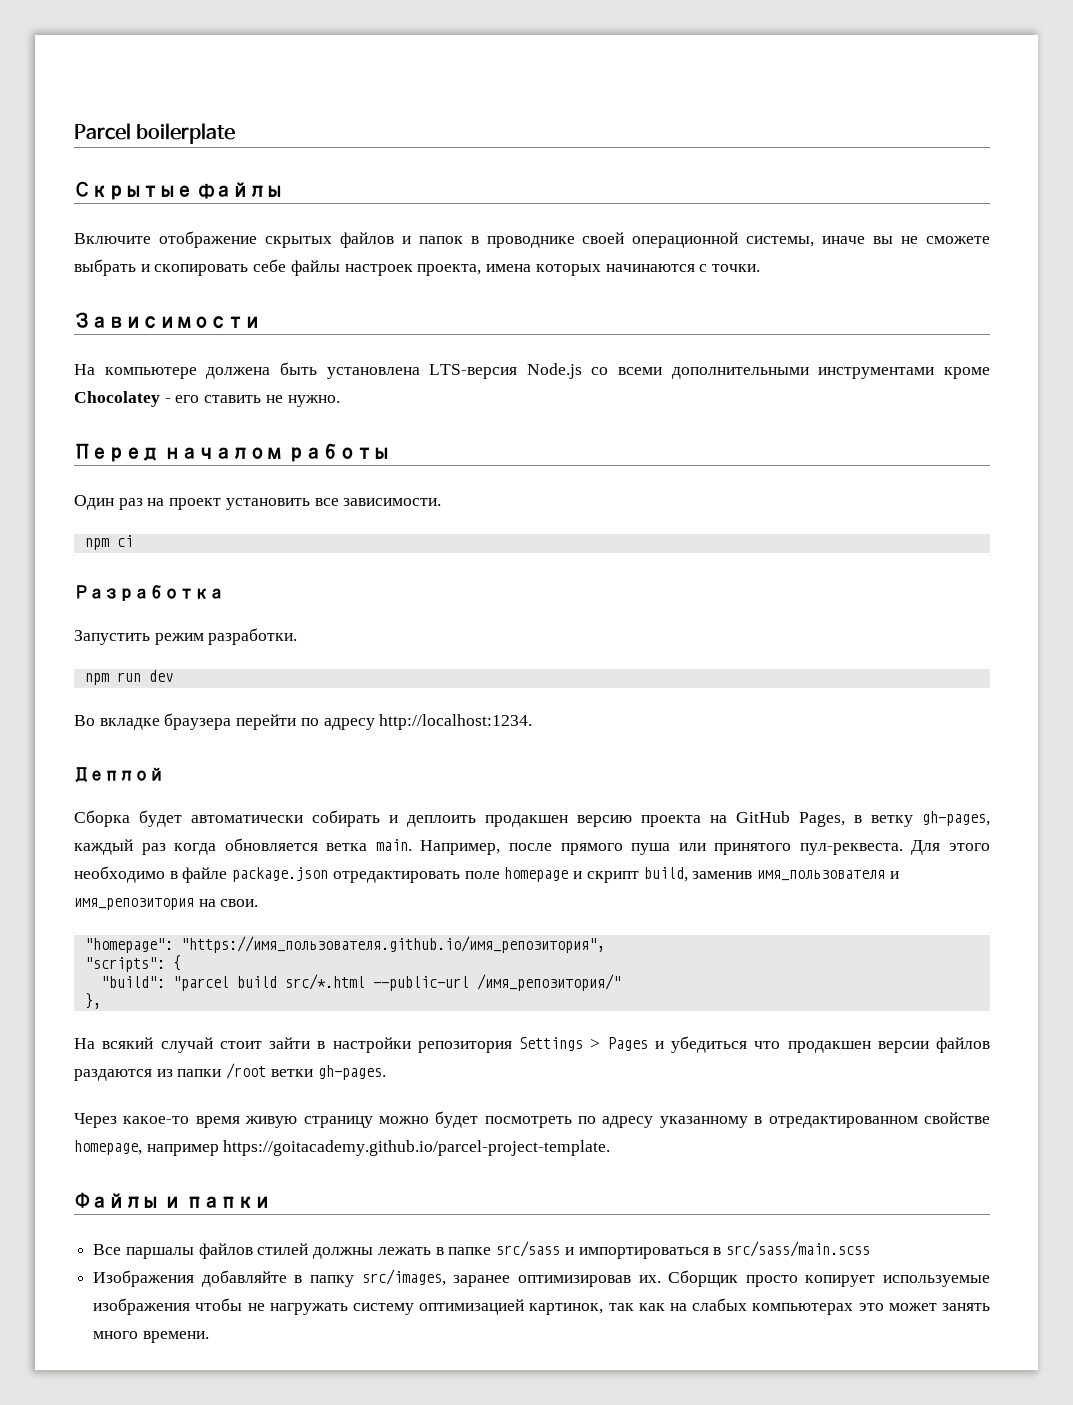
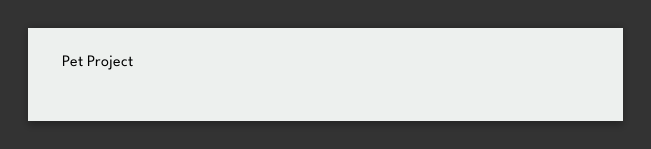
[74,123,236,144] [74,181,283,200] [74,231,991,248] [74,259,760,276] [74,312,261,329] [74,362,990,379] [74,391,340,407] [74,443,390,462] [74,495,442,510] [84,535,133,550] [74,585,224,601] [74,628,298,645] [84,670,173,685] [74,713,533,730] [74,767,164,783] [74,810,990,827] [74,838,990,855] [74,866,899,883] [74,898,259,910] [84,936,605,953] [84,955,181,972] [100,974,621,991] [84,993,101,1009] [74,1036,990,1053] [74,1063,386,1081] [74,1111,990,1128] [74,1140,611,1156] [74,1192,271,1209] [93,1241,870,1259] [93,1269,991,1287] [93,1298,990,1315] [93,1331,209,1343] Parcel boilerplate // Скрытые файлы // Включите отображение скрытых файлов и папок в проводнике своей операционной системы, иначе вы не сможете выбрать и скопировать себе файлы настроек проекта, имена которых начинаются с точки. // Зависимости // На компьютере должена быть установлена LTS-версия Node.js со всеми дополнительными инструментами кроме Chocolatey - его ставить не нужно. // Перед началом работы // Один раз на проект установить все зависимости. // npm ci // Разработка // Запустить режим разработки. // npm run dev // Во вкладке браузера перейти по адресу http://localhost:1234. // Деплой // Сборка будет автоматически собирать и деплоить продакшен версию проекта на GitHub Pages, в ветку gh-pages, каждый раз когда обновляется ветка main. Например, после прямого пуша или принятого пул-реквеста. Для этого необходимо в файле package.json отредактировать поле homepage и скрипт build, заменив имя_пользователя и имя_репозитория на свои. // "homepage": "https://имя_пользователя.github.io/имя_репозитория", // "scripts": { // "build": "parcel build src/*.html --public-url /имя_репозитория/" // }, // На всякий случай стоит зайти в настройки репозитория Settings > Pages и убедиться что продакшен версии файлов раздаются из папки /root ветки gh-pages. // Через какое-то время живую страницу можно будет посмотреть по адресу указанному в отредактированном свойстве homepage, например https://goitacademy.github.io/parcel-project-template. // Файлы и папки // Все паршалы файлов стилей должны лежать в папке src/sass и импортироваться в src/sass/main.scss // Изображения добавляйте в папку src/images, заранее оптимизировав их. Сборщик просто копирует используемые изображения чтобы не нагружать систему оптимизацией картинок, так как на слабых компьютерах это может занять много времени. -> [62,55,134,70] Pet Project

